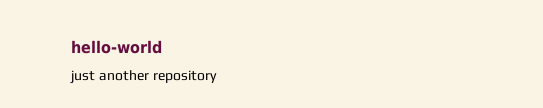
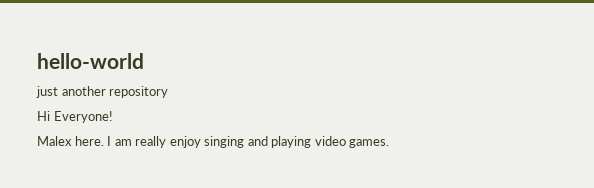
(217, 76) none -> [37,111,113,123] [37,136,390,148] // Hi Everyone! // Malex here. I am really enjoy singing and playing video games.

